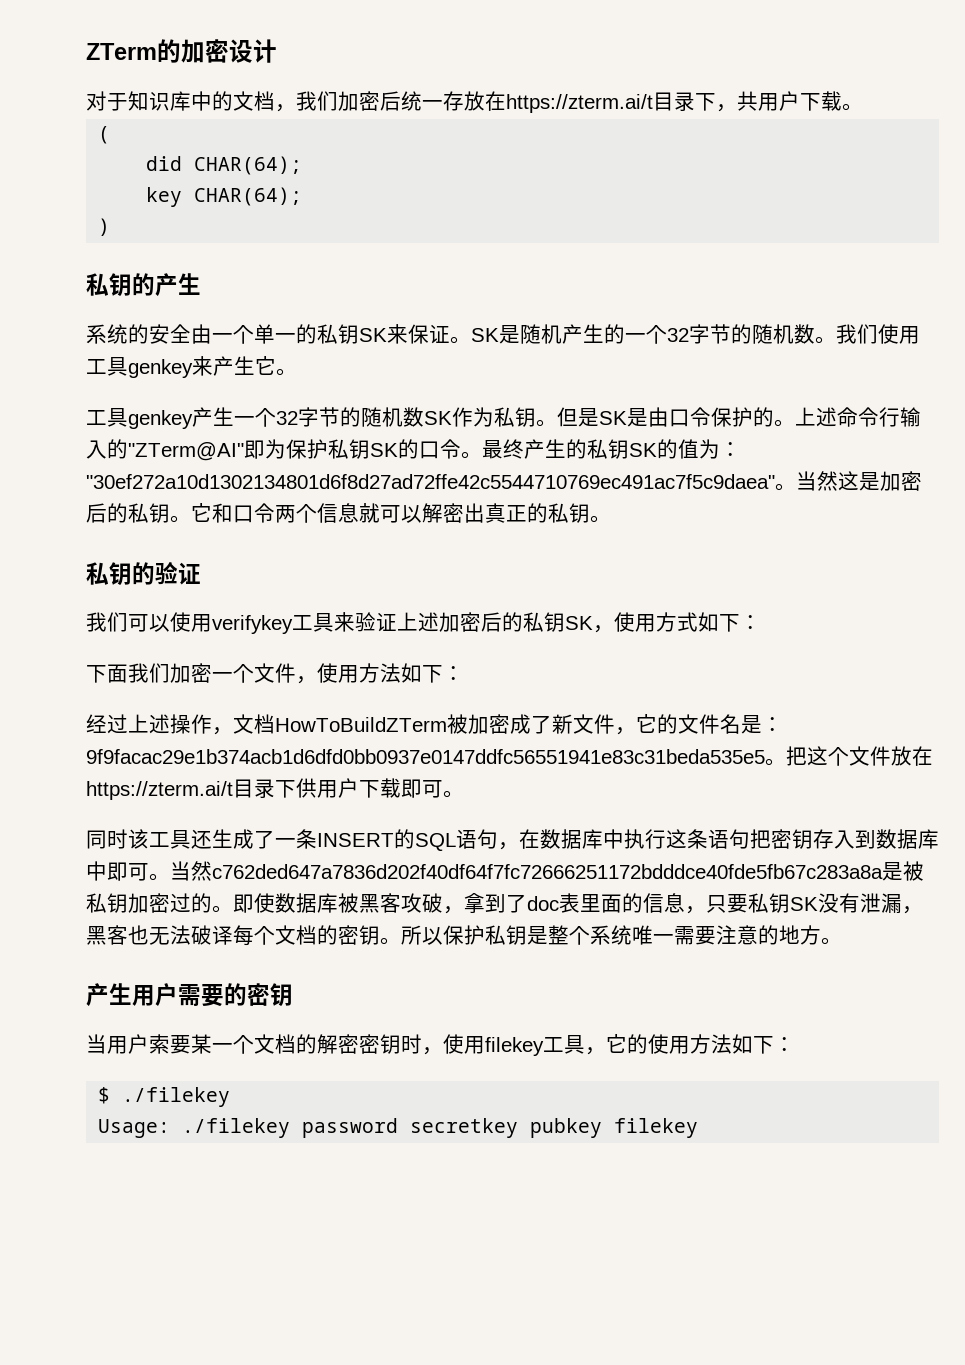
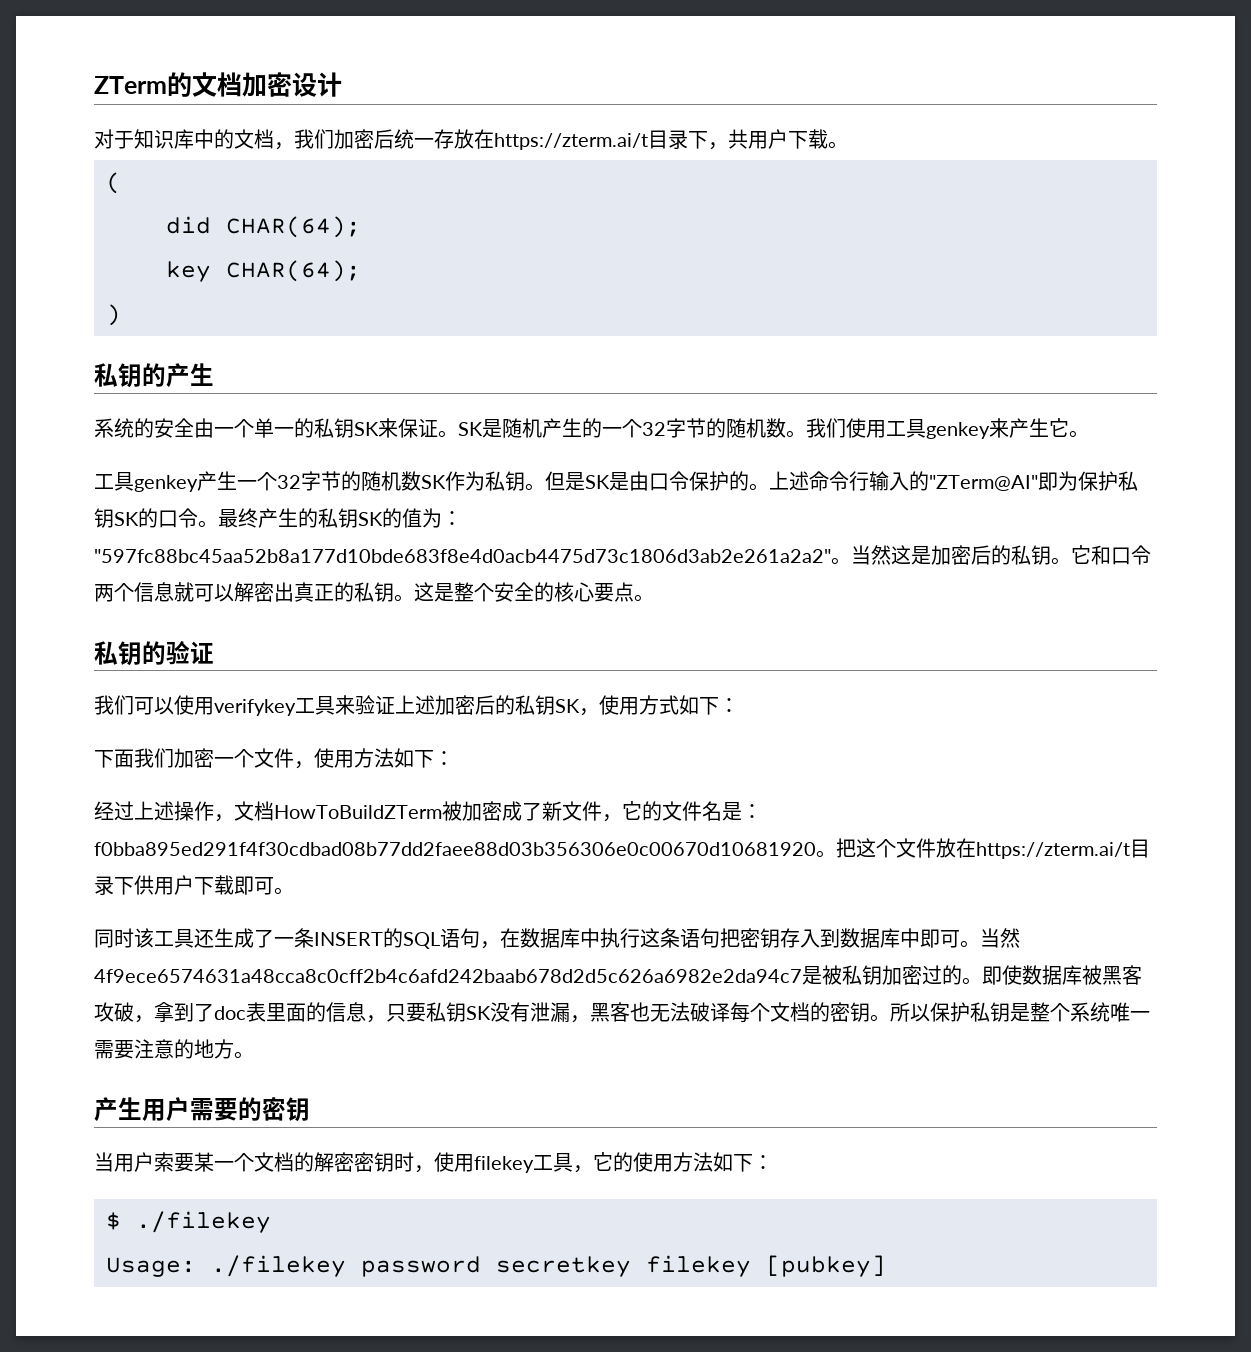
(181, 51) none -> [192,72,242,97] 文档
[86,474,775,489] "30ef272a10d1302134801d6f8d27ad72ffe42c5544710769ec491ac7f5c9daea" -> [94,549,831,563] "597fc88bc45aa52b8a177d10bde683f8e4d0acb4475d73c1806d3ab2e261a2a2"
(611, 519) none -> [414,582,654,602] 这是整个安全的核心要点。
[86,749,765,764] 9f9facac29e1b374acb1d6dfd0bb0937e0147ddfc56551941e83c31beda535e5 -> [94,842,816,856] f0bba895ed291f4f30cdbad08b77dd2faee88d03b356306e0c00670d10681920
[212,864,883,879] c762ded647a7836d202f40df64f7fc72666251172bdddce40fde5fb67c283a8a -> [94,969,802,983] 4f9ece6574631a48cca8c0cff2b4c6afd242baab678d2d5c626a6982e2da94c7
[530,1118,699,1138] pubkey filekey -> [646,1255,886,1277] filekey [pubkey]

